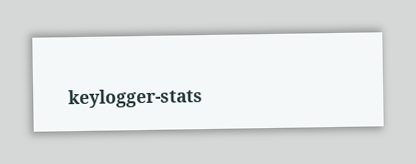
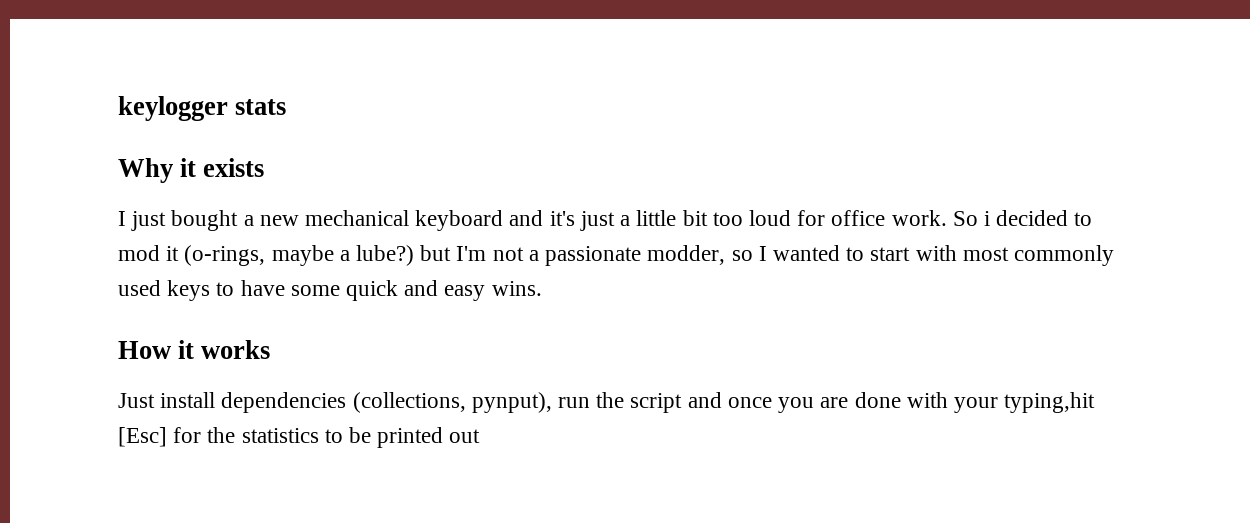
[68,88,203,109] keylogger-stats -> [118,96,287,121] [118,158,265,183] [118,210,1093,231] [118,245,1114,266] [118,280,542,301] [118,340,271,359] [118,392,1096,413] [118,427,481,448] keylogger stats // Why it exists // I just bought a new mechanical keyboard and it's just a little bit too loud for office work. So i decided to mod it (o-rings, maybe a lube?) but I'm not a passionate modder, so I wanted to start with most commonly used keys to have some quick and easy wins. // How it works // Just install dependencies (collections, pynput), run the script and once you are done with your typing,hit [Esc] for the statistics to be printed out

